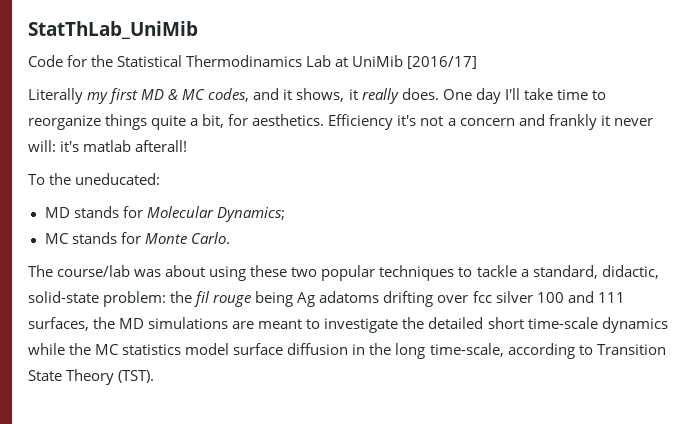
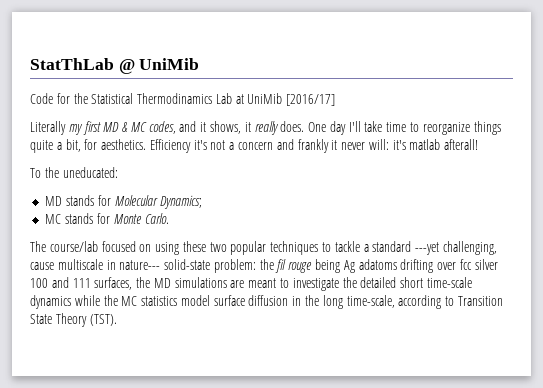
[28,21,198,39] StatThLab_UniMib -> [30,58,200,74] StatThLab @ UniMib
[134,265,206,277] was about -> [101,241,152,252] focused on
[532,265,659,279] standard, didactic, -> [372,241,497,255] [30,259,161,270] standard ---yet challenging, cause multiscale in nature---

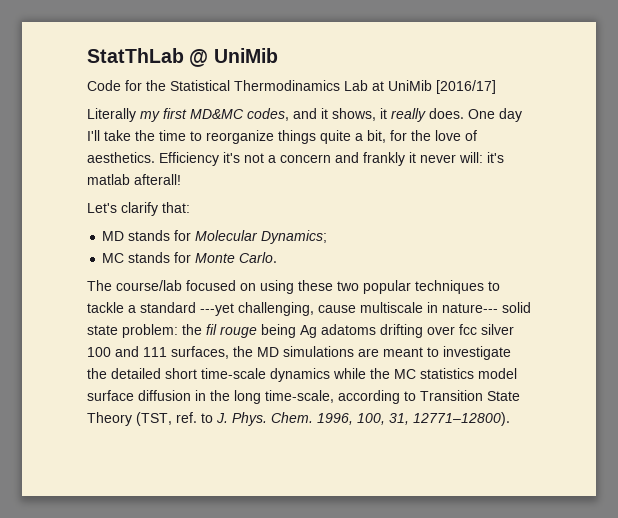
[103,122,147,132] MD & MC -> [190,109,244,119] MD&MC
(383, 126) none -> [135,130,155,141] the
(98, 144) none -> [411,130,477,141] the love of
[30,167,118,178] To the uneducated: -> [87,202,190,216] Let's clarify that:
[164,259,211,270] solid-state -> [502,302,531,313] [87,325,118,335] solid state
[89,314,117,326] (TST). -> [136,412,510,426] (TST, ref. to J. Phys. Chem. 1996, 100, 31, 12771–12800).

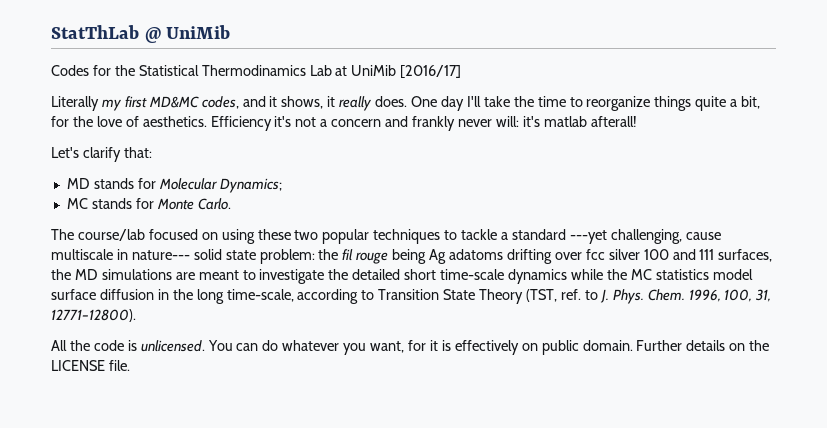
[87,80,121,91] Code -> [51,65,89,76] Codes
[409,152,416,163] it -> (456, 123) none
(510, 419) none -> [51,340,770,355] [51,360,130,371] // All the code is unlicensed. You can do whatever you want, for it is effectively on public domain. Further details on the LICENSE file.

